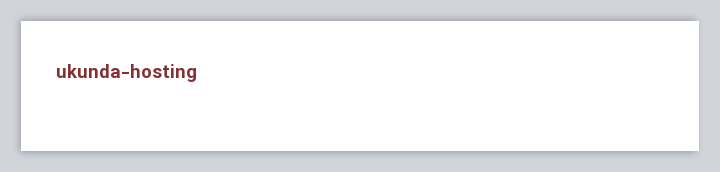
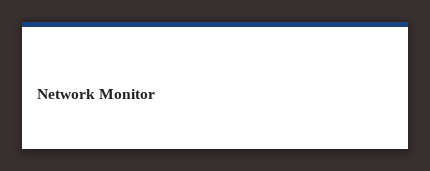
[56,64,197,82] ukunda-hosting -> [37,89,156,99] Network Monitor

